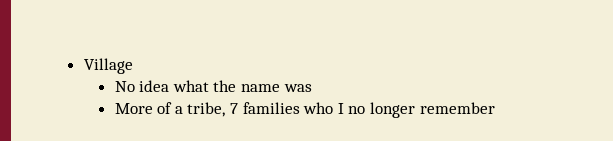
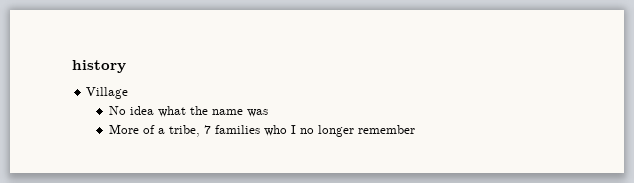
(83, 66) none -> [72,60,126,73] history //

